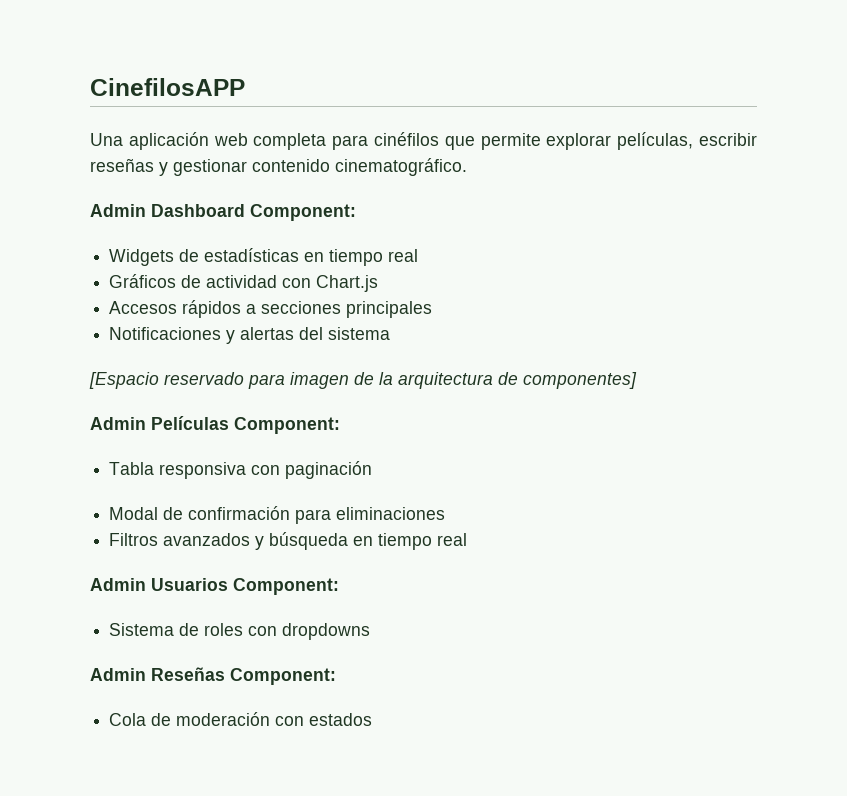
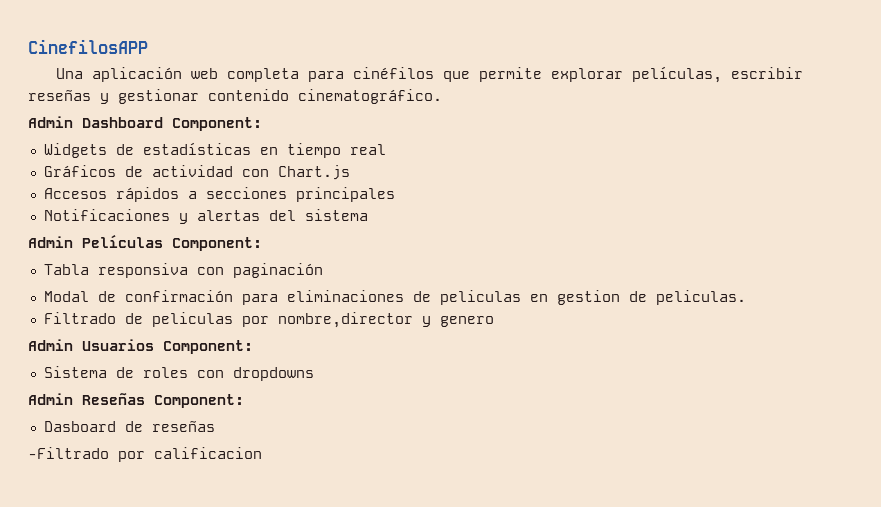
[89,372,637,389] // [Espacio reservado para imagen de la arquitectura de componentes] -> (368, 215) none
[109,532,468,550] // Filtros avanzados y búsqueda en tiempo real -> [412,290,746,305] [43,312,494,328] de peliculas en gestion de peliculas. // Filtrado de peliculas por nombre,director y genero
[109,712,373,726] Cola de moderación con estados -> [43,421,215,432] [28,447,262,462] Dasboard de reseñas // -Filtrado por calificacion

